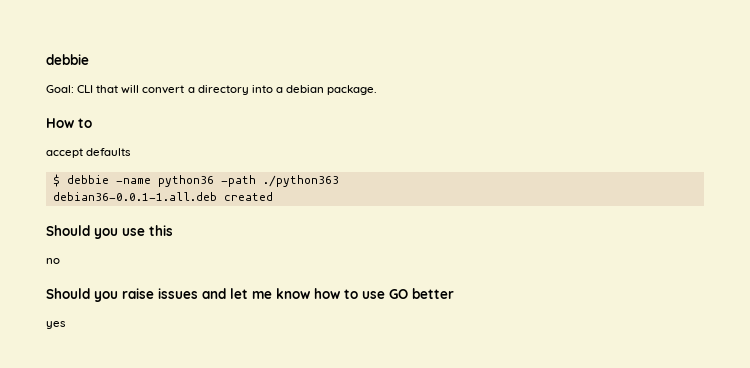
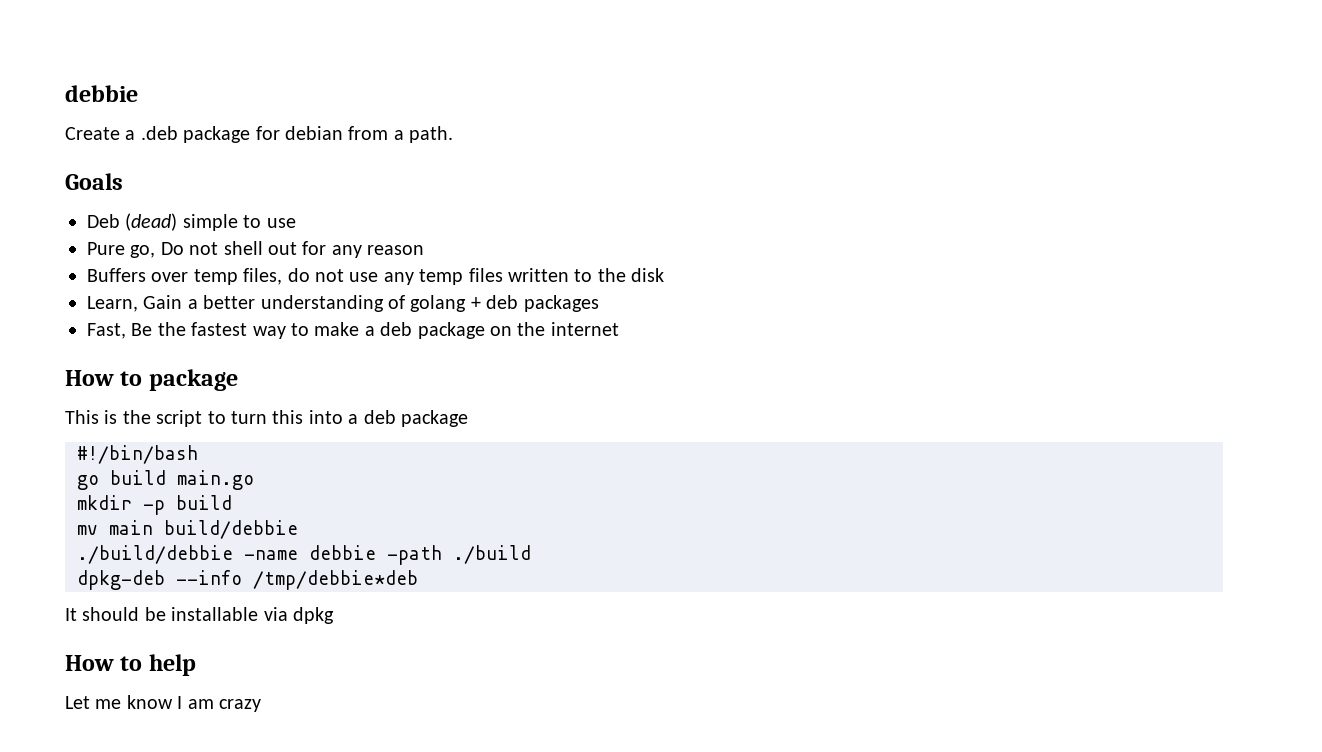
[46,85,378,95] [46,118,92,128] [46,148,132,158] [52,174,339,187] [52,192,273,201] [46,225,173,239] [46,258,60,264] [46,288,454,302] [46,321,66,329] Goal: CLI that will convert a directory into a debian package. // How to // accept defaults // $ debbie -name python36 -path ./python363 // debian36-0.0.1-1.all.deb created // Should you use this // no // Should you raise issues and let me know how to use GO better // yes -> [65,126,454,143] [65,173,123,190] [87,213,296,231] [87,241,425,258] [87,268,665,285] [87,295,599,312] [87,322,619,339] [65,369,238,391] [65,410,468,427] [77,445,198,464] [77,470,254,490] [77,495,232,515] [77,520,298,539] [77,545,531,565] [77,570,418,590] [65,607,334,624] [65,654,196,676] [65,695,261,712] Create a .deb package for debian from a path. // Goals // Deb (dead) simple to use // Pure go, Do not shell out for any reason // Buffers over temp files, do not use any temp files written to the disk // Learn, Gain a better understanding of golang + deb packages // Fast, Be the fastest way to make a deb package on the internet // How to package // This is the script to turn this into a deb package // #!/bin/bash // go build main.go // mkdir -p build // mv main build/debbie // ./build/debbie -name debbie -path ./build // dpkg-deb --info /tmp/debbie*deb // It should be installable via dpkg // How to help // Let me know I am crazy

